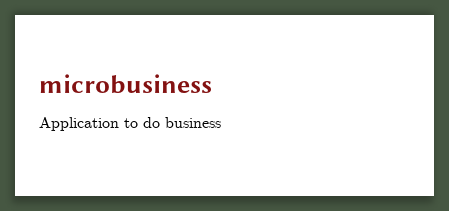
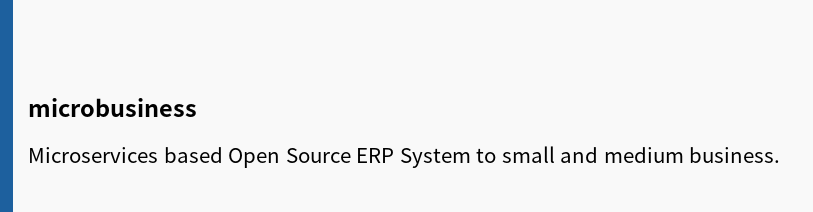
[39,117,221,131] Application to do business -> [28,146,781,168] Microservices based Open Source ERP System to small and medium business.

